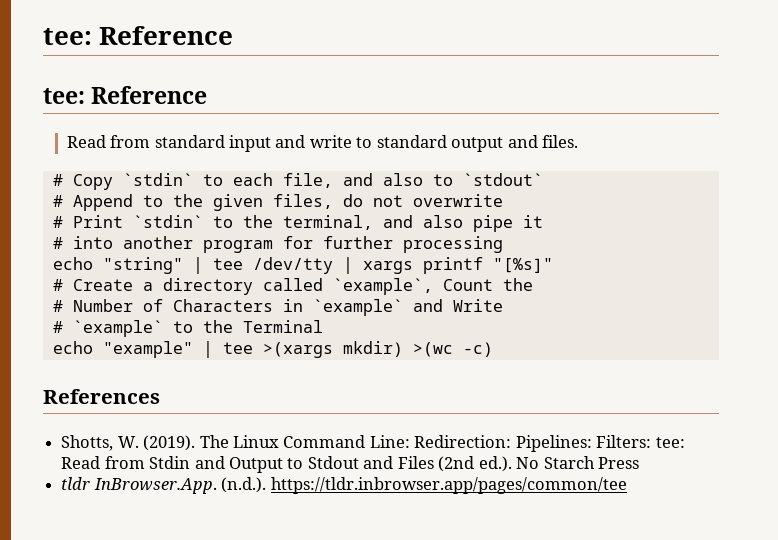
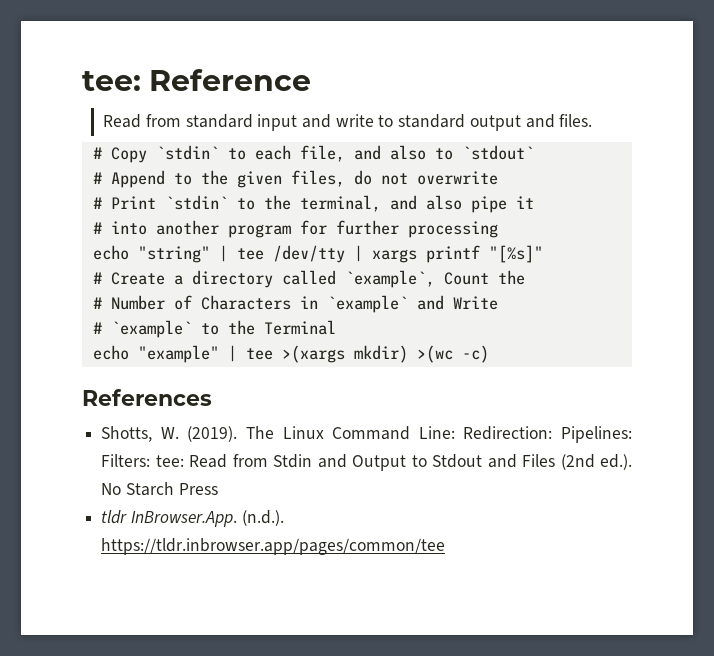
[43,26,234,45] [43,86,208,104] tee: Reference // tee: Reference -> [82,69,312,91] tee: Reference

